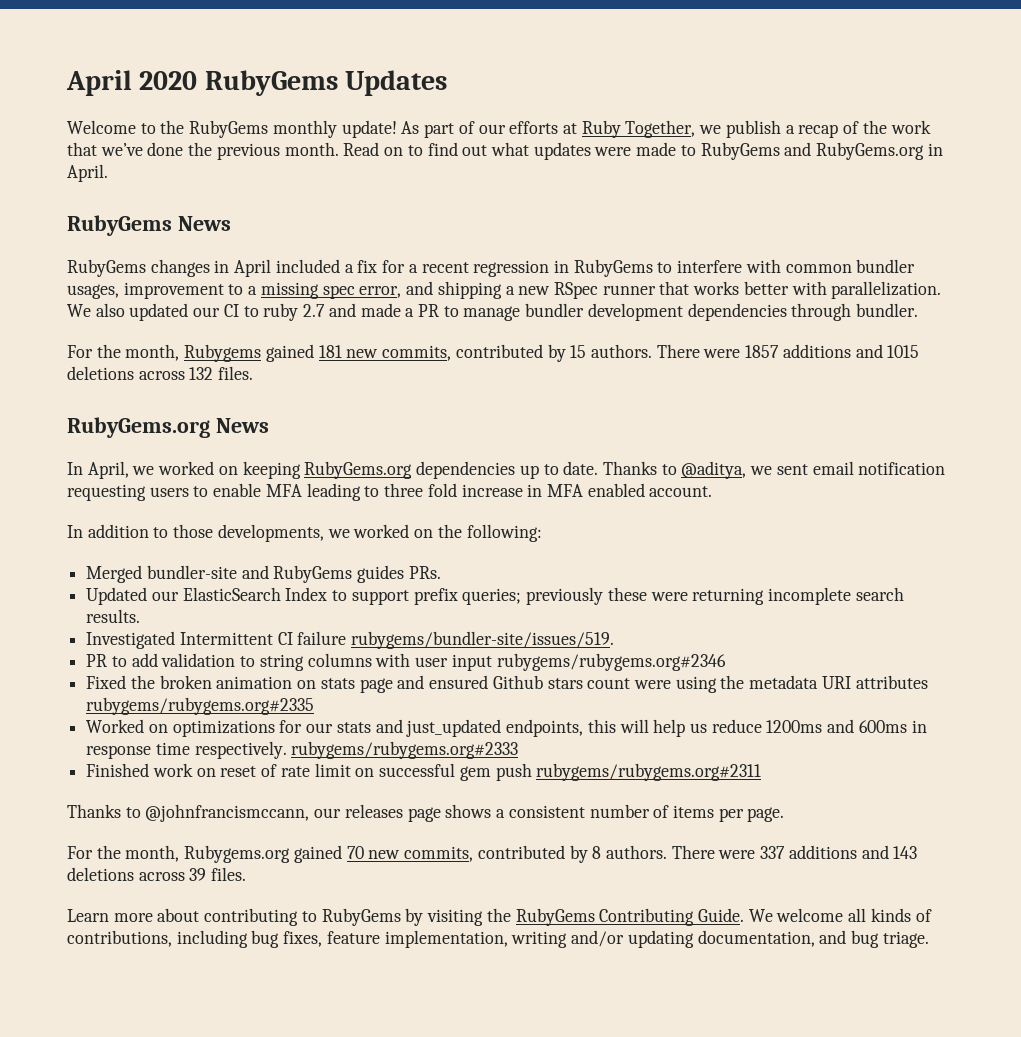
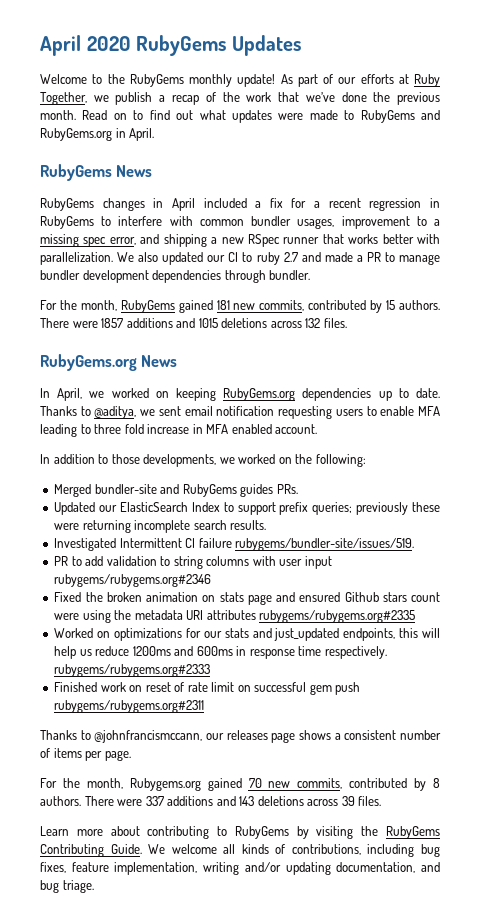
[184,344,262,362] Rubygems -> [120,300,175,313] RubyGems

